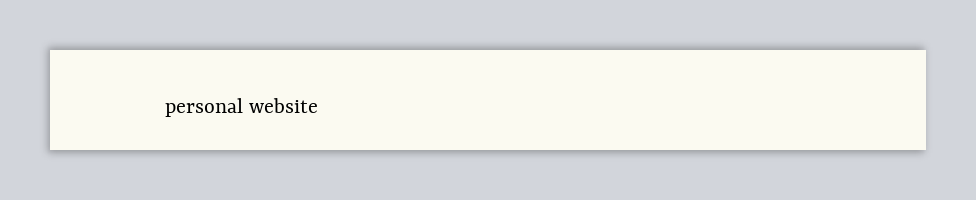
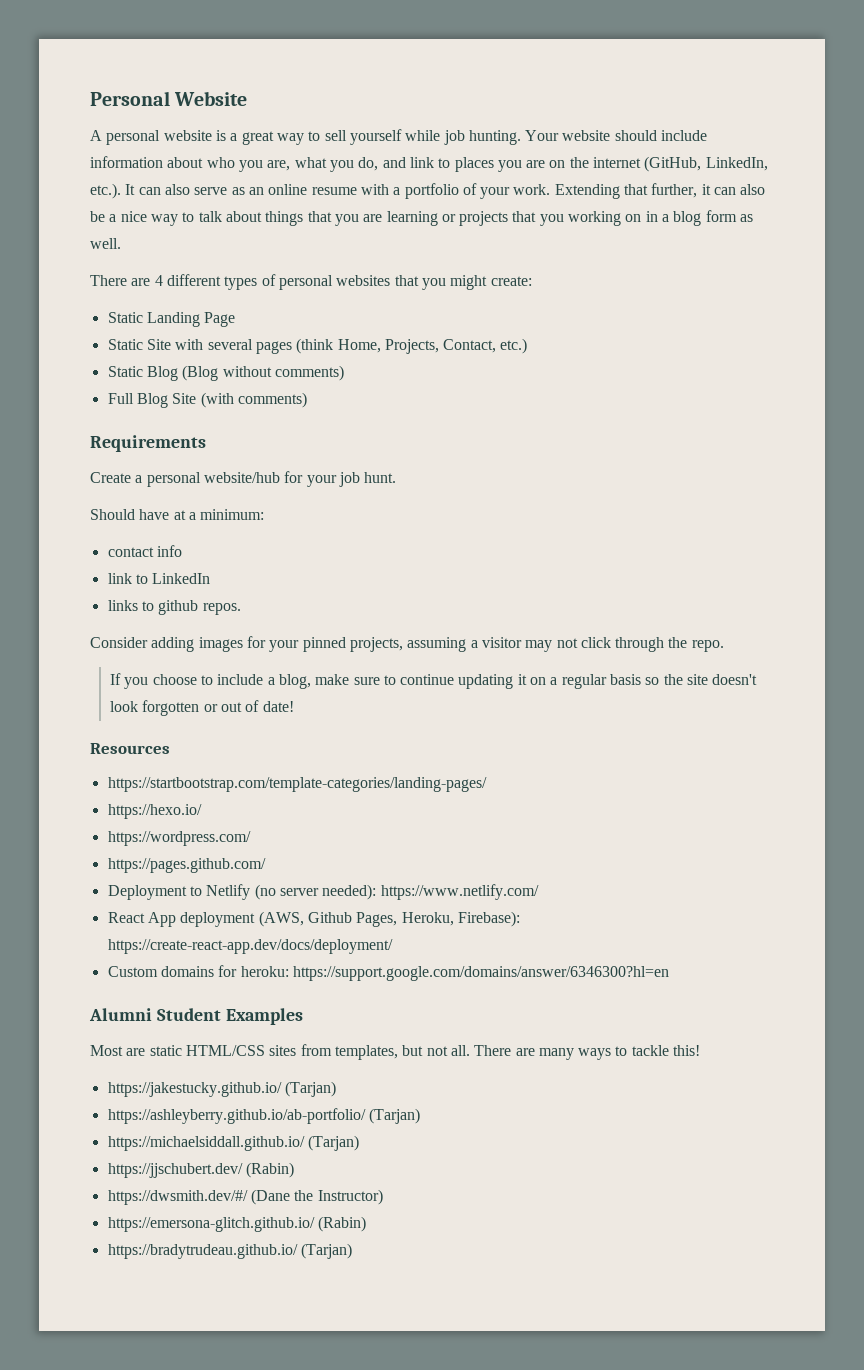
[165,98,319,117] personal website -> [90,91,248,106] [90,129,708,145] [90,156,768,172] [90,183,766,199] [90,210,754,226] [90,238,121,249] [90,274,532,290] [107,312,236,327] [107,338,528,354] [107,365,344,381] [107,392,307,408] [90,435,206,452] [90,471,397,487] [90,509,265,520] [107,545,182,557] [107,573,211,584] [107,600,241,615] [90,636,724,652] [109,673,758,689] [109,700,294,716] [90,743,170,754] [107,777,487,792] [107,804,202,819] [107,831,251,846] [107,858,266,873] [107,884,539,900] [107,911,520,927] [107,939,393,954] [107,965,669,981] [89,1008,303,1025] [90,1044,701,1060] [107,1081,336,1097] [107,1108,420,1124] [107,1135,359,1151] [107,1162,294,1178] [107,1189,383,1205] [107,1216,366,1232] [107,1243,352,1259] Personal Website // A personal website is a great way to sell yourself while job hunting. Your website should include information about who you are, what you do, and link to places you are on the internet (GitHub, LinkedIn, etc.). It can also serve as an online resume with a portfolio of your work. Extending that further, it can also be a nice way to talk about things that you are learning or projects that you working on in a blog form as well. // There are 4 different types of personal websites that you might create: // Static Landing Page // Static Site with several pages (think Home, Projects, Contact, etc.) // Static Blog (Blog without comments) // Full Blog Site (with comments) // Requirements // Create a personal website/hub for your job hunt. // Should have at a minimum: // contact info // link to LinkedIn // links to github repos. // Consider adding images for your pinned projects, assuming a visitor may not click through the repo. // If you choose to include a blog, make sure to continue updating it on a regular basis so the site doesn't look forgotten or out of date! // Resources // https://startbootstrap.com/template-categories/landing-pages/ // https://hexo.io/ // https://wordpress.com/ // https://pages.github.com/ // Deployment to Netlify (no server needed): https://www.netlify.com/ // React App deployment (AWS, Github Pages, Heroku, Firebase): https://create-react-app.dev/docs/deployment/ // Custom domains for heroku: https://support.google.com/domains/answer/6346300?hl=en // Alumni Student Examples // Most are static HTML/CSS sites from templates, but not all. There are many ways to tackle this! // https://jakestucky.github.io/ (Tarjan) // https://ashleyberry.github.io/ab-portfolio/ (Tarjan) // https://michaelsiddall.github.io/ (Tarjan) // https://jjschubert.dev/ (Rabin) // https://dwsmith.dev/#/ (Dane the Instructor) // https://emersona-glitch.github.io/ (Rabin) // https://bradytrudeau.github.io/ (Tarjan)

